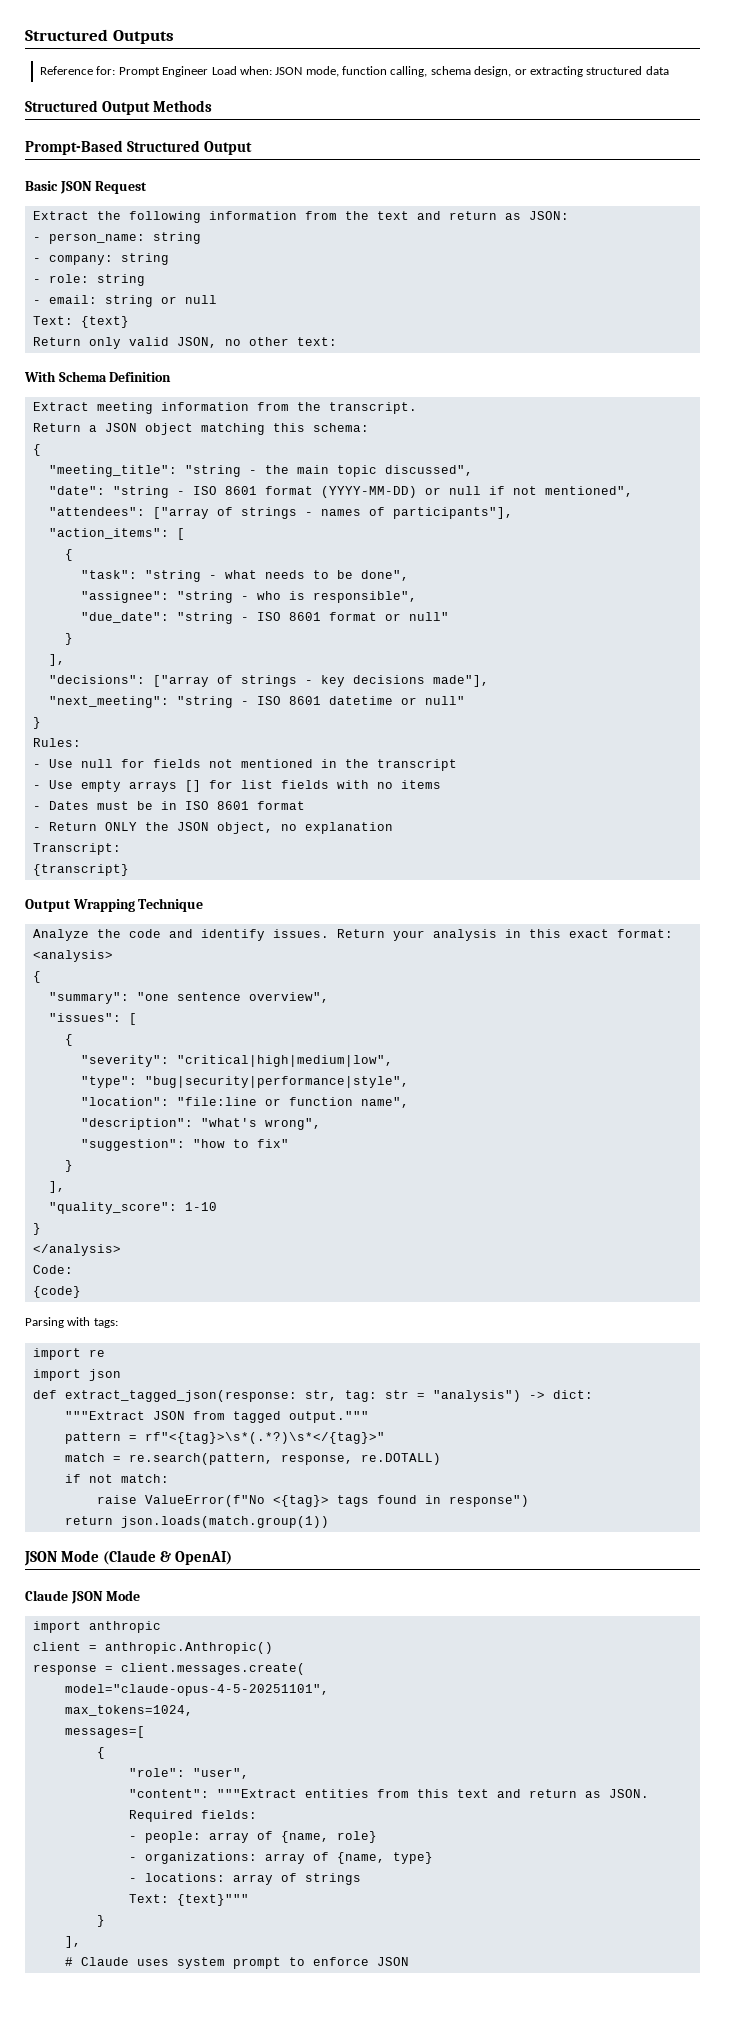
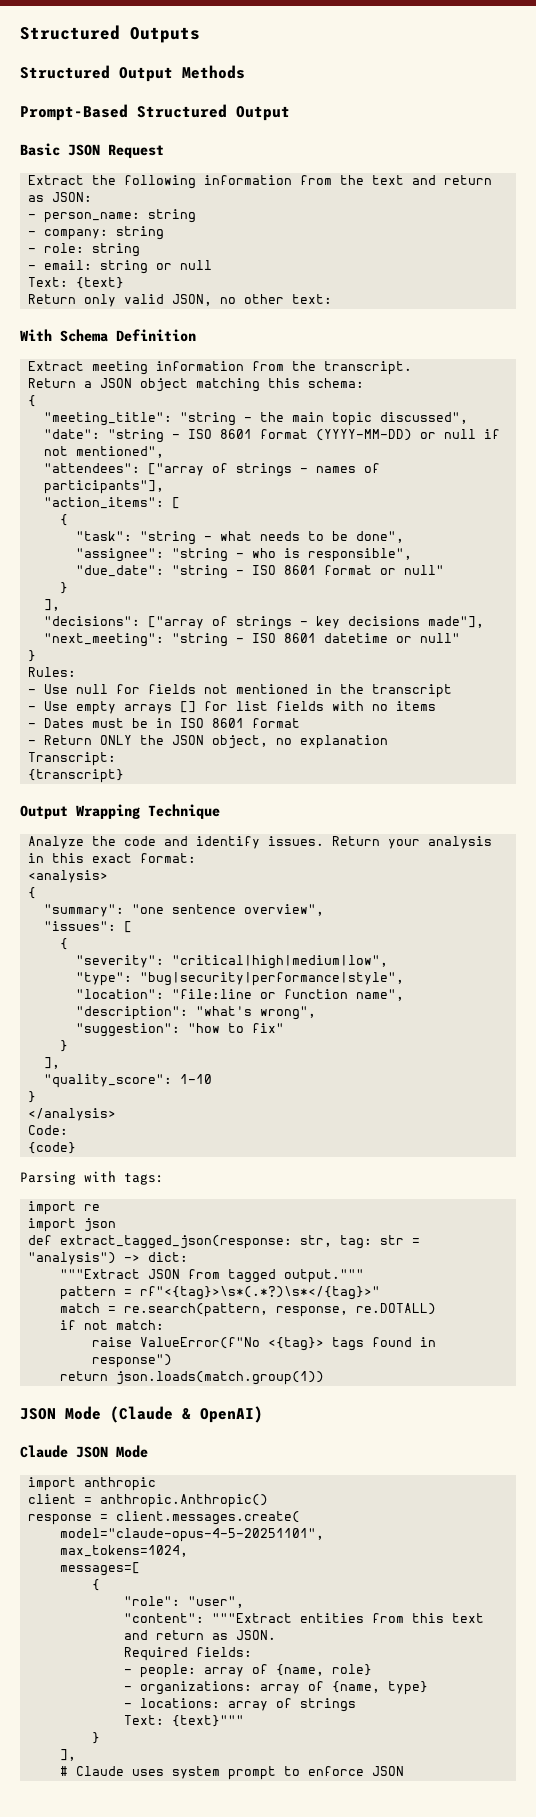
[40,66,669,77] // Reference for: Prompt Engineer Load when: JSON mode, function calling, schema design, or extracting structured data -> (200, 35) none

